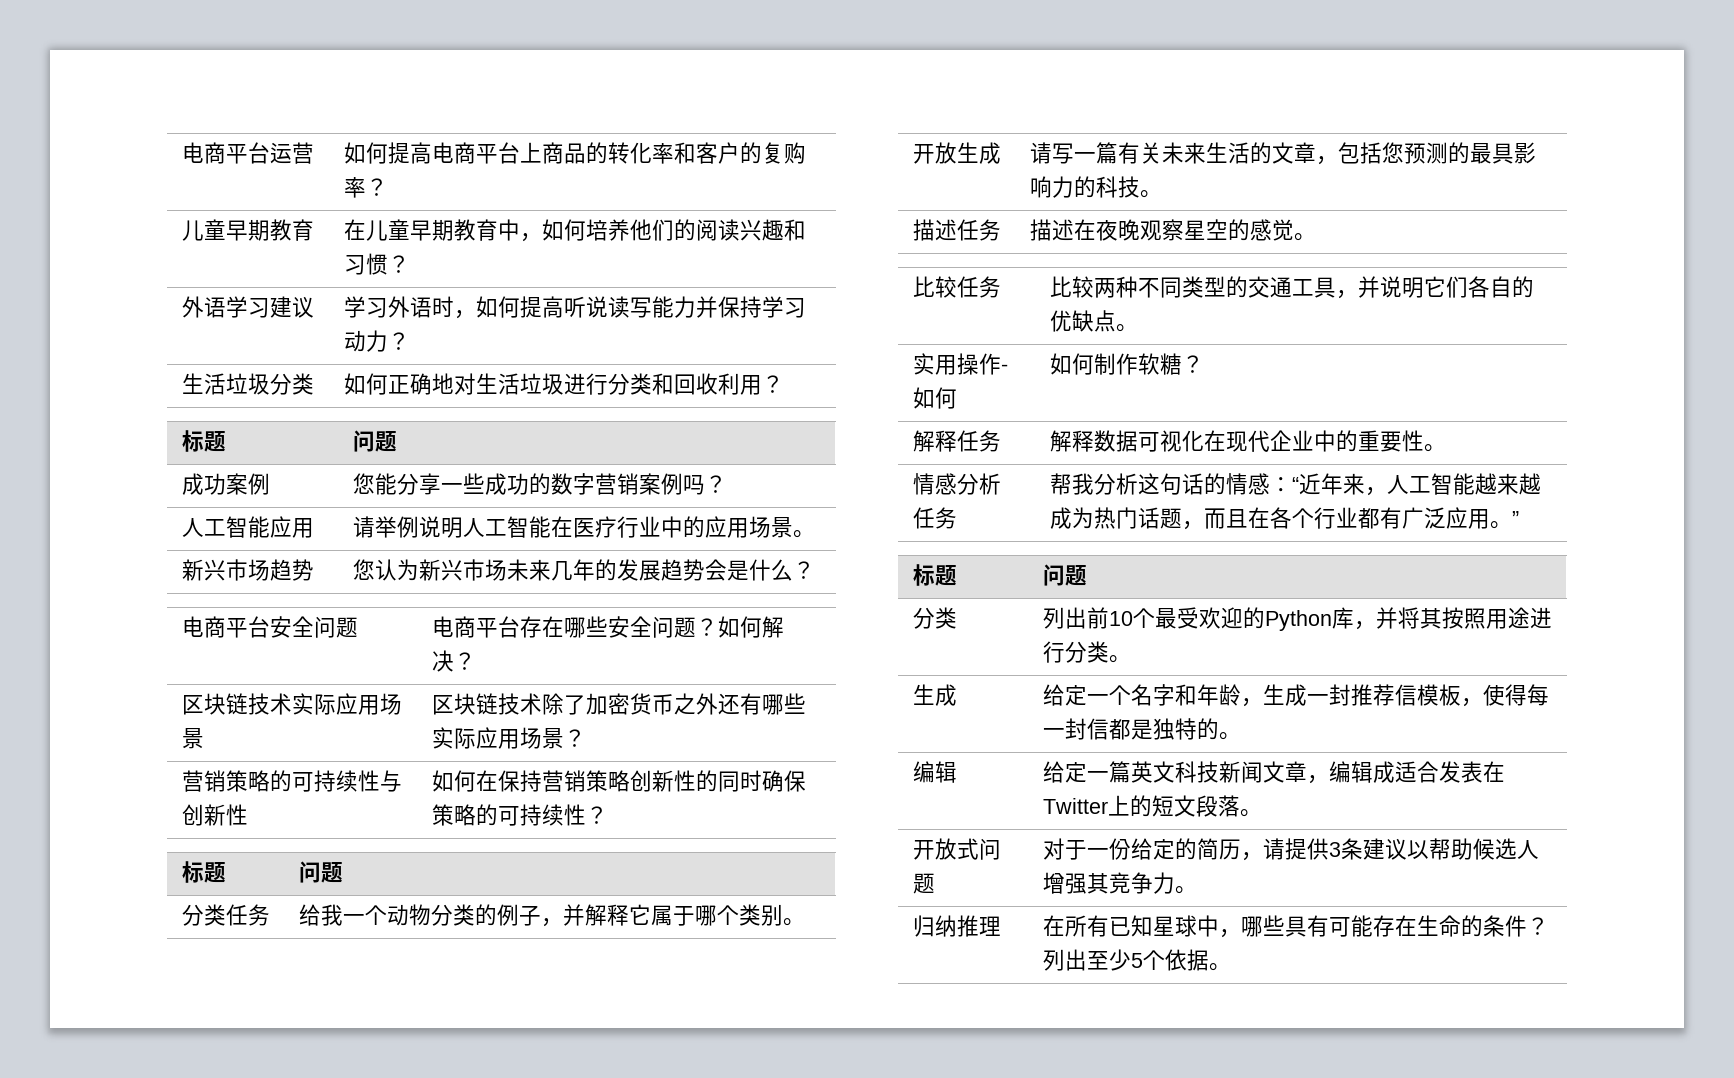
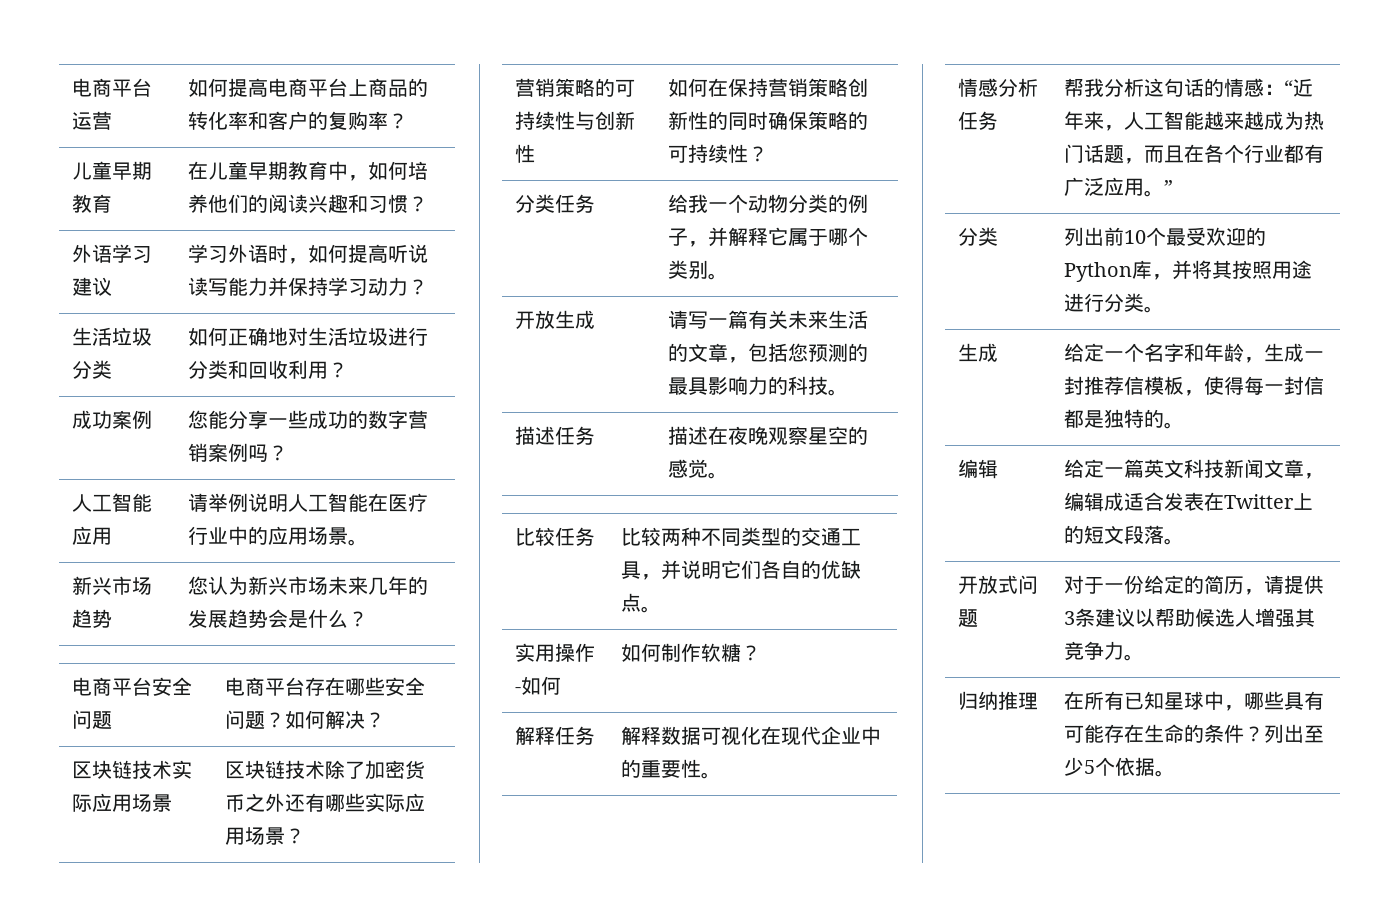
[181,430,226,452] [352,430,397,452] // 标题 | 问题 -> (349, 370) none
[181,861,226,883] [298,861,343,883] // 标题 | 问题 -> (769, 154) none
[912,564,957,586] [1042,564,1087,586] // 标题 | 问题 -> (1174, 187) none

